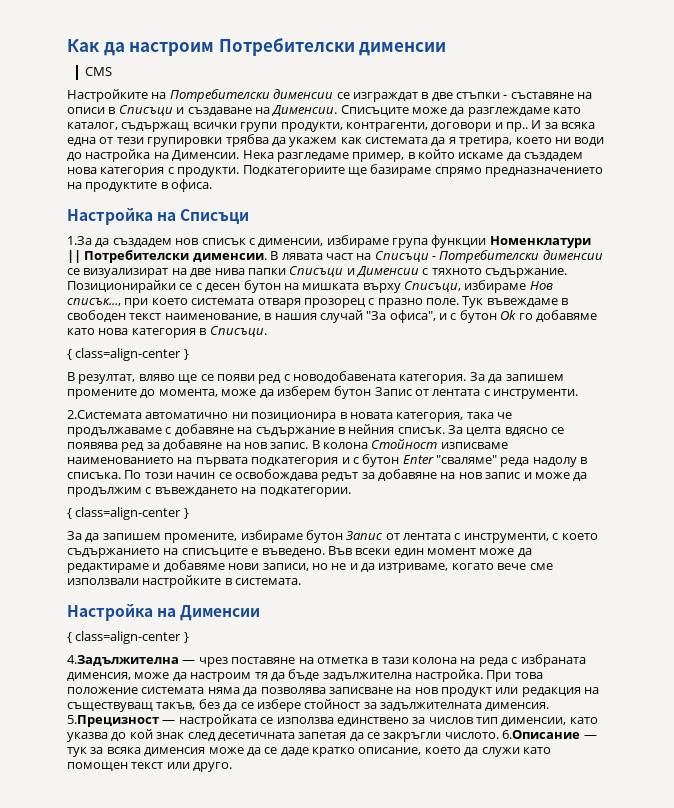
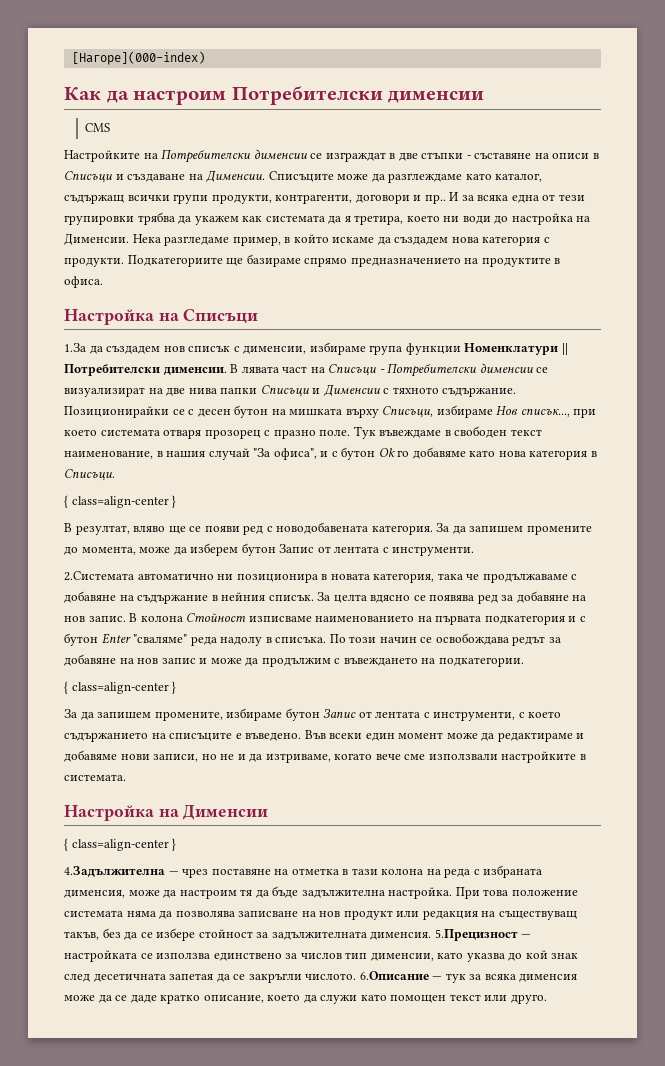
(67, 45) none -> [71,51,205,65] [Нагоре](000-index) //

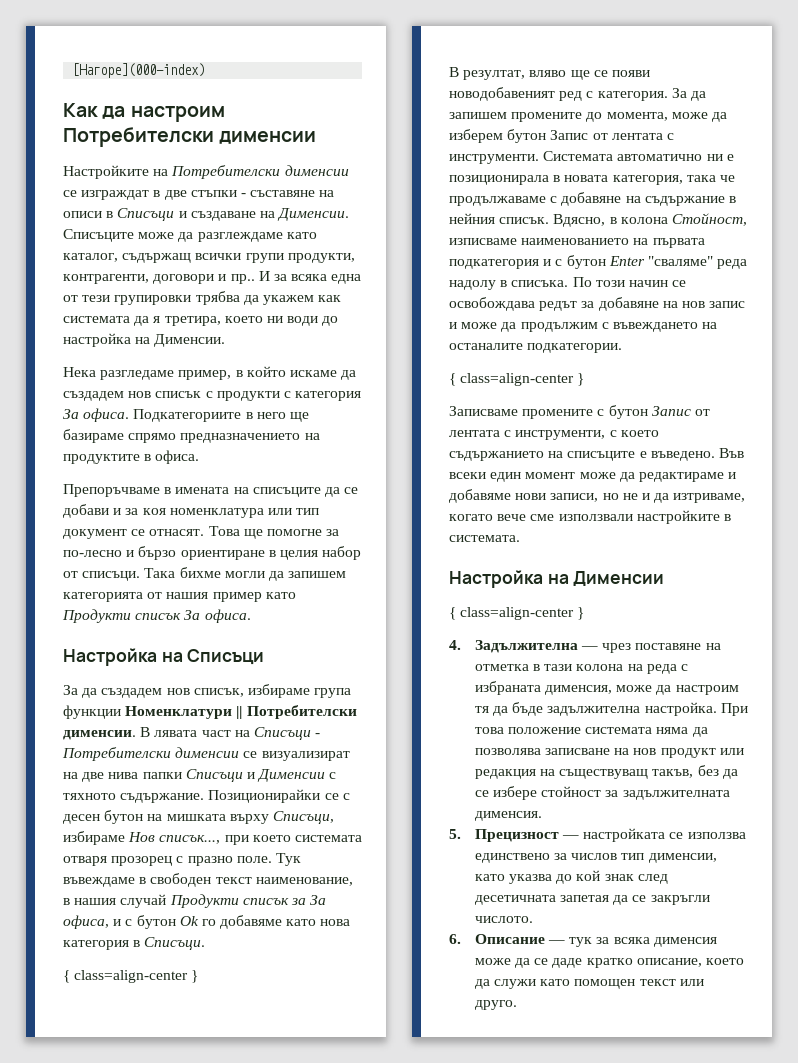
[85,123,111,132] // CMS -> (317, 137) none
(129, 239) none -> (226, 340) //
[451,236,550,246] [64,255,223,267] нова категория с продукти. Подкатегориите -> [128,391,362,401] [63,408,286,422] нов списък с продукти с категория За офиса. Подкатегориите в него
(103, 282) none -> [63,484,359,497] [63,504,320,518] [63,526,340,539] [63,546,362,560] [63,567,347,581] [63,592,296,602] [62,609,251,623] // Препоръчваме в имената на списъците да се добави и за коя номенклатура или тип документ се отнасят. Това ще помогне за по-лесно и бързо ориентиране в целия набор от списъци. Така бихме могли да запишем категорията от нашия пример като Продукти списък За офиса.
[64,343,307,354] 1.За да създадем нов списък с дименсии, -> [63,685,244,698] За да създадем нов списък,
[253,448,317,460] "За офиса", -> [169,894,327,908] [63,915,109,929] Продукти списък за За офиса,
(240, 529) none -> [449,87,555,101] новодобавеният
[276,522,369,534] новодобавената -> (594, 94) none
[64,571,134,581] // 2.Системата -> [543,151,614,161] Системата
[236,573,318,583] позиционира -> [726,154,734,161] [449,175,549,185] е позиционирала
[317,591,587,604] [64,613,247,622] За целта вдясно се появява ред за добавяне на нов запис. В колона Стойност -> [553,213,747,227] Вдясно, в колона Стойност,
(436, 661) none -> [449,343,523,350] останалите
[64,708,283,721] За да запишем промените, избираме -> [449,406,605,419] Записваме промените с
[64,866,165,878] 4.Задължителна -> [449,640,578,653] 4. Задължителна
[434,929,518,941] 5.Прецизност -> [449,829,559,842] // 5. Прецизност
[359,971,429,980] 6.Описание -> [449,934,545,944] // 6. Описание

